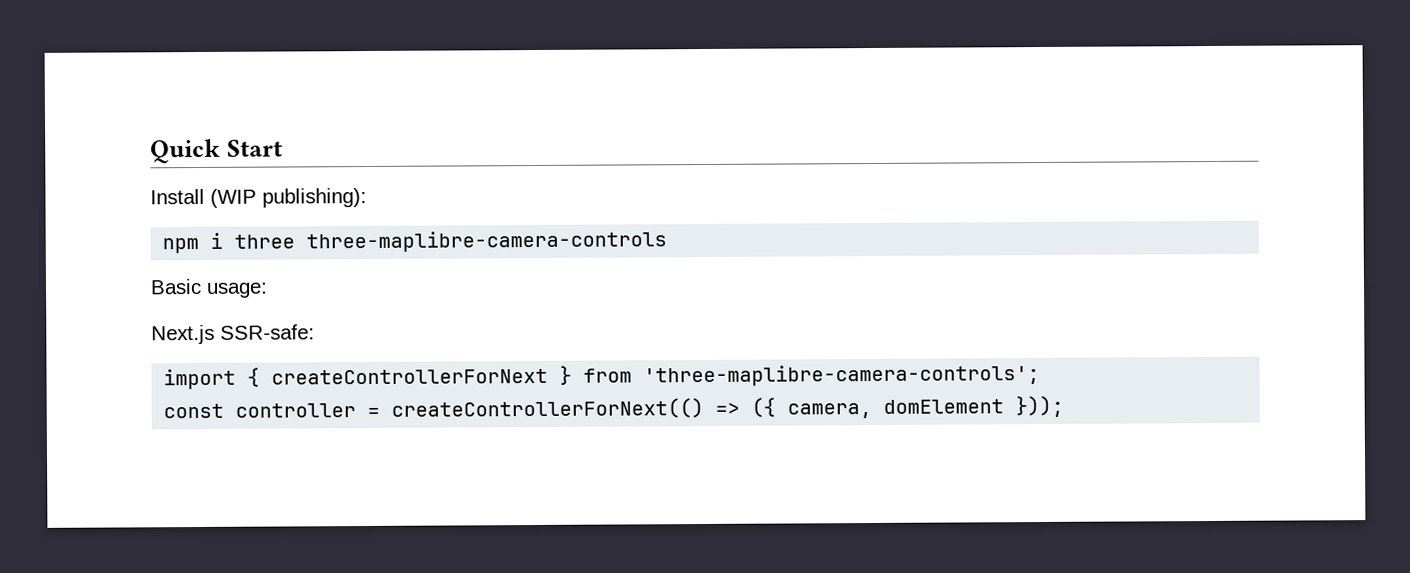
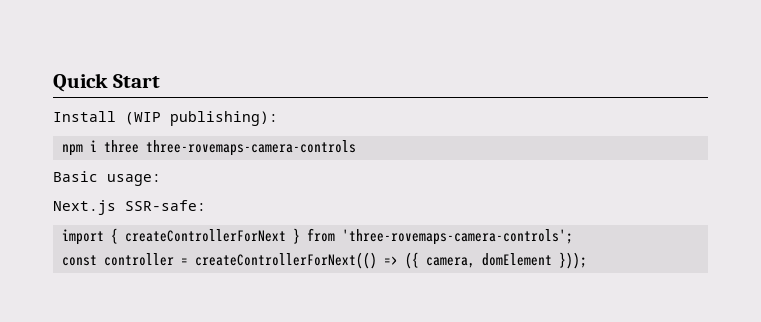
[306,230,668,253] three-maplibre-camera-controls -> [145,140,356,156] three-rovemaps-camera-controls
[643,364,1041,387] 'three-maplibre-camera-controls'; -> [341,229,573,245] 'three-rovemaps-camera-controls';

